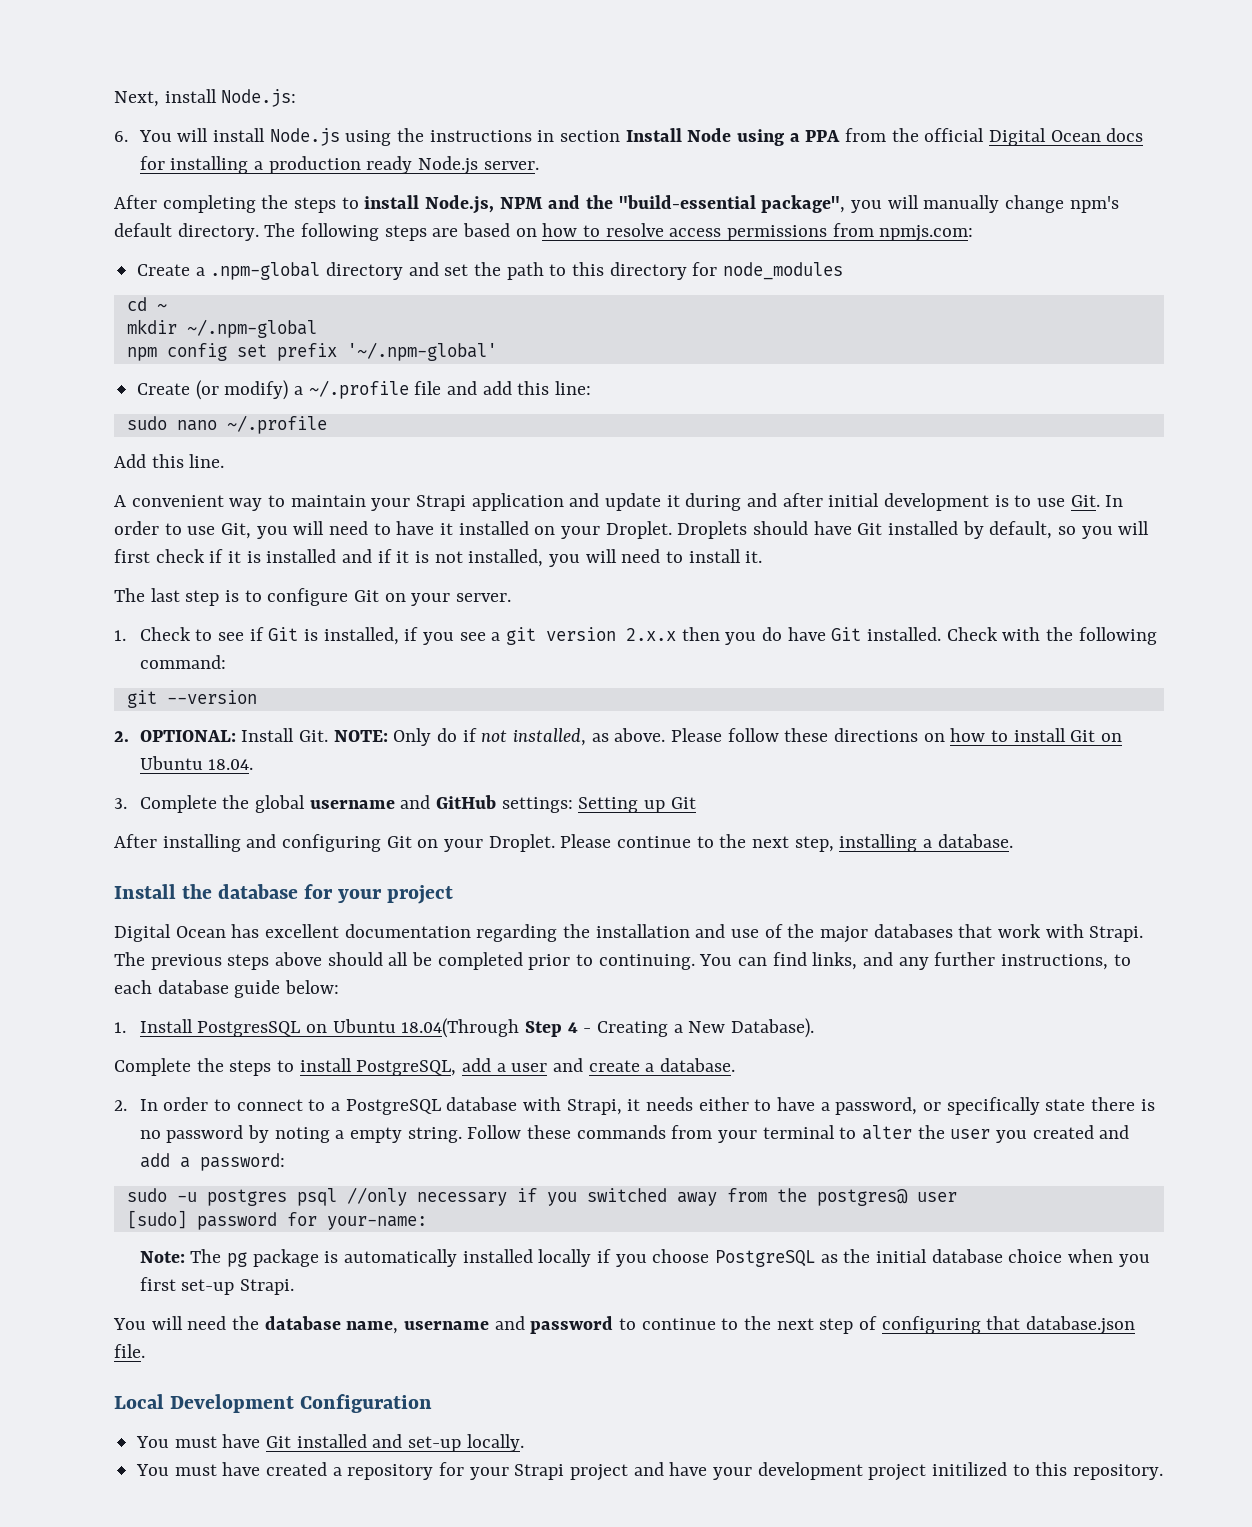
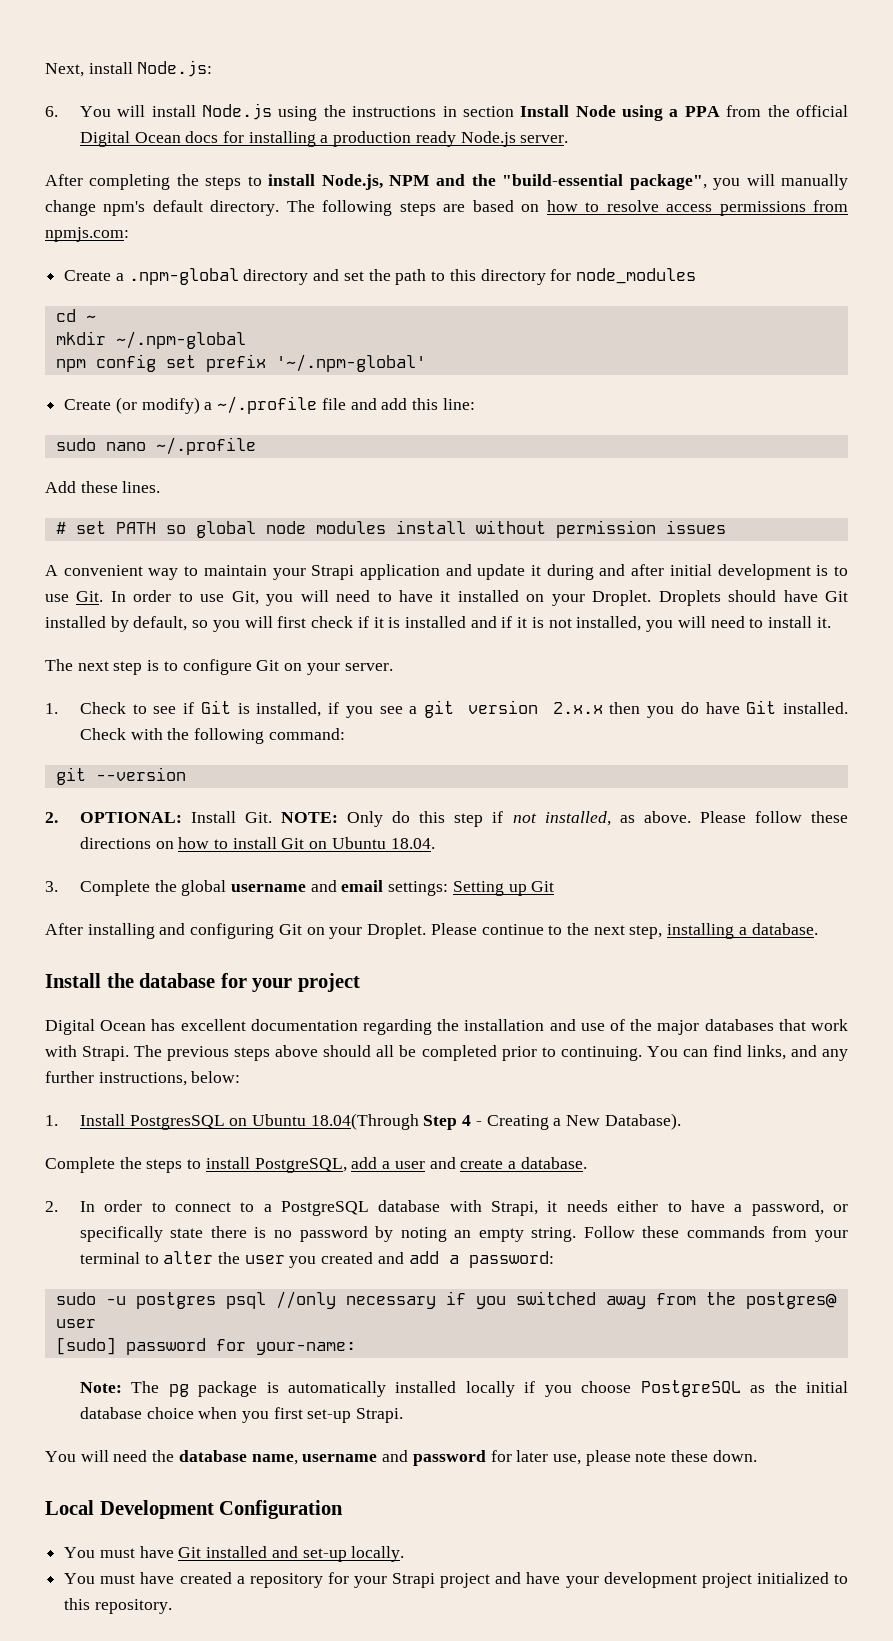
[151,454,225,468] this line. -> [80,481,161,493] [55,520,726,538] these lines. // # set PATH so global node modules install without permission issues
[150,588,180,602] last -> [77,661,109,671] next
(458, 735) none -> [419,811,484,827] this step
[436,795,497,809] GitHub -> [341,880,384,892] email
[1113,954,1131,966] [114,980,281,998] to each database guide -> (187, 1079) none
[335,1130,345,1139] a -> [454,1230,472,1238] an
[619,1316,1136,1335] [114,1344,145,1358] to continue to the next step of configuring that database.json file. -> [490,1450,757,1466] for later use, please note these down.
[932,1462,1008,1476] initilized -> [756,1572,829,1584] initialized

